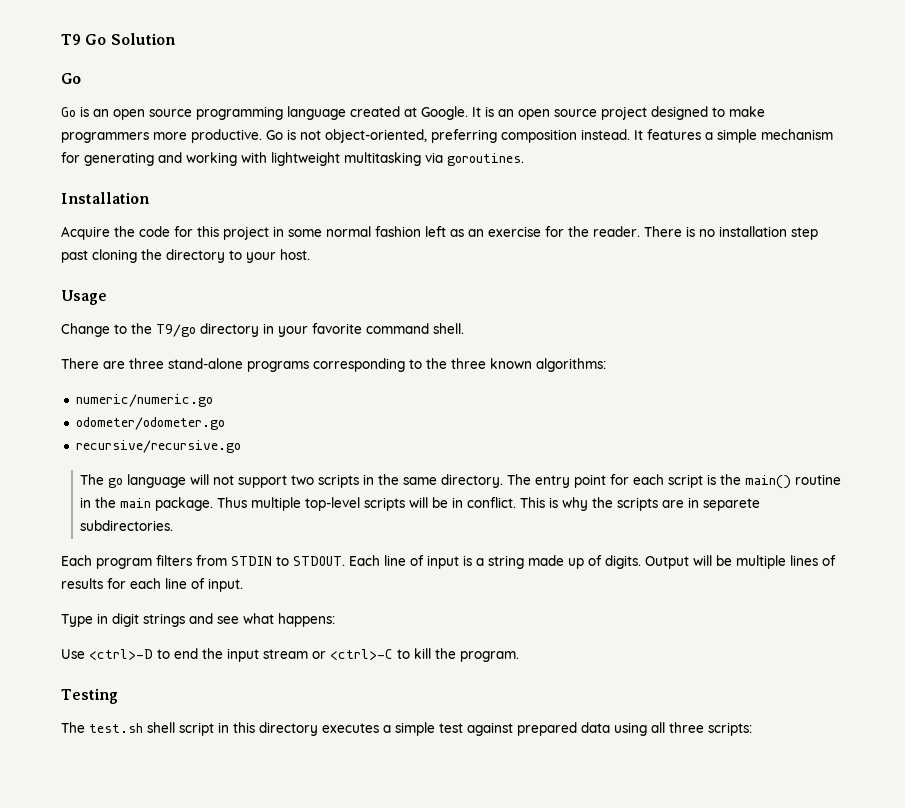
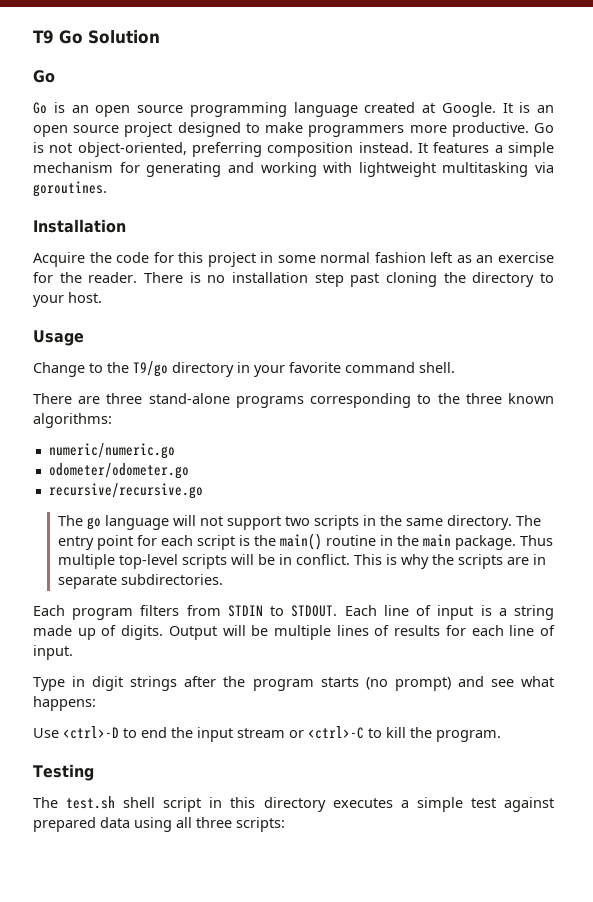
[703,498,761,511] separete -> [57,575,117,589] separate
(185, 620) none -> [184,676,451,691] after the program starts (no prompt)

